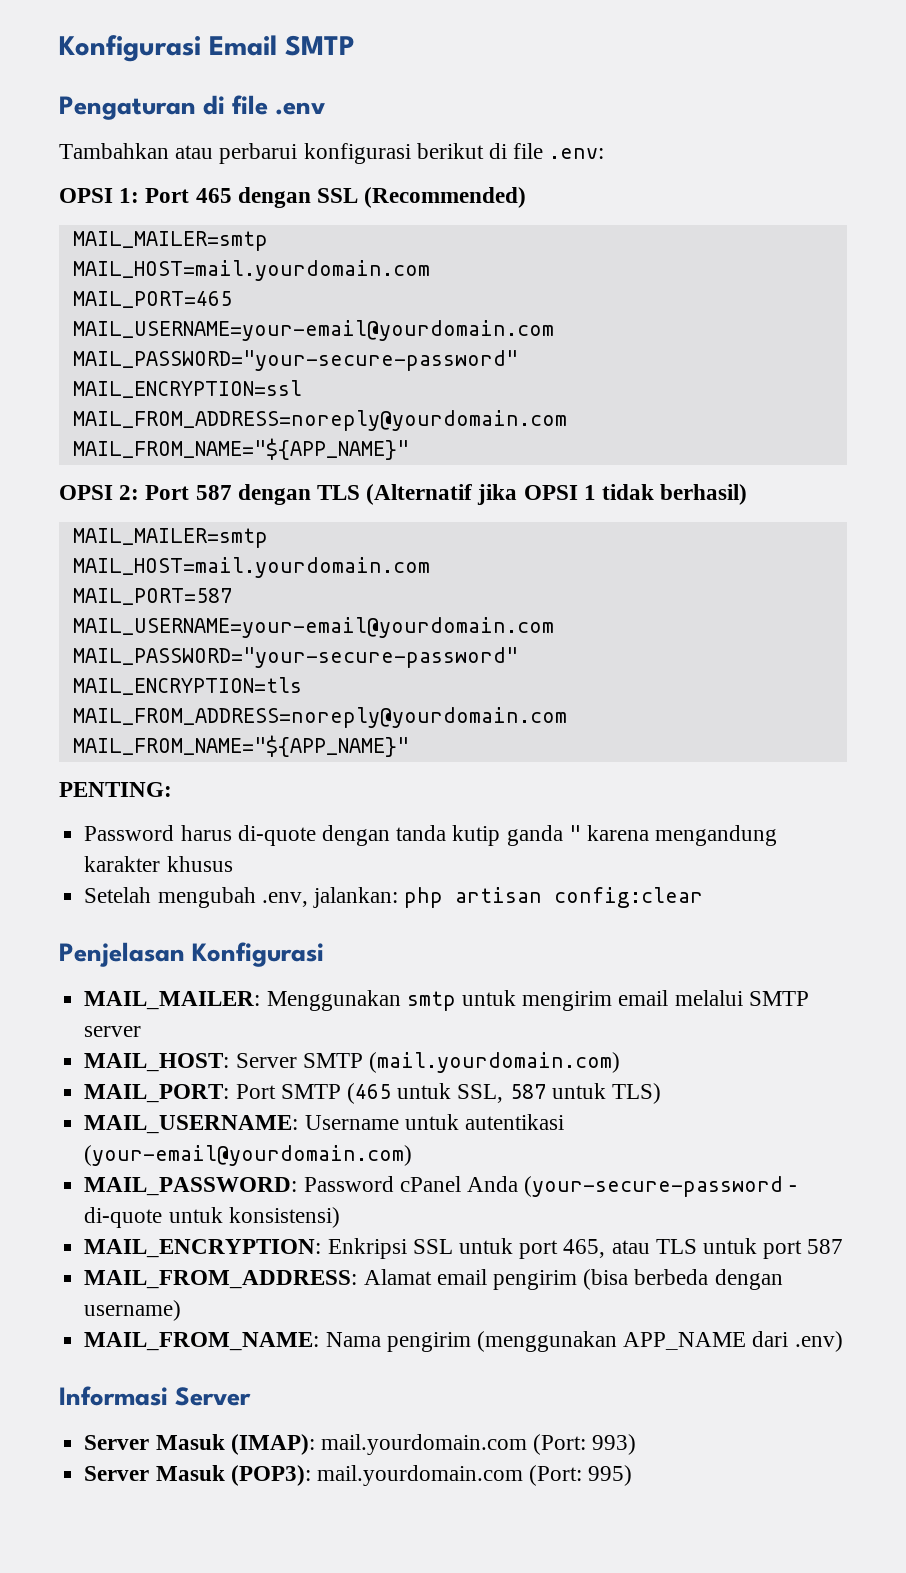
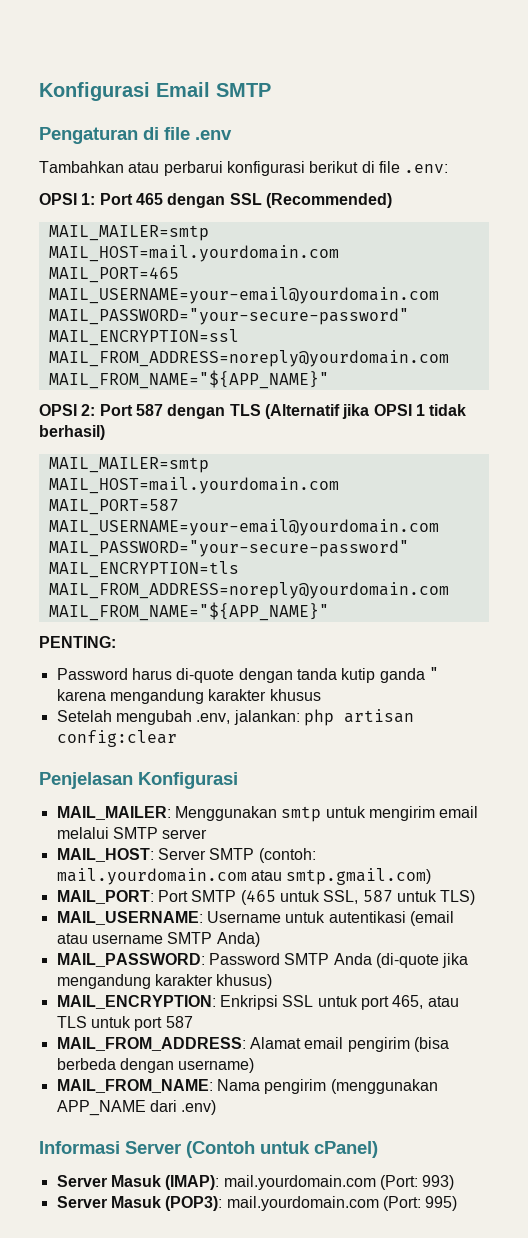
[368,1052,620,1073] (mail.yourdomain.com) -> [258,848,316,863] [56,868,432,885] (contoh: mail.yourdomain.com atau smtp.gmail.com)
[84,1145,413,1166] [84,1176,798,1197] [84,1207,340,1228] (your-email@yourdomain.com) // MAIL_PASSWORD: Password cPanel Anda (your-secure-password - di-quote untuk konsistensi) -> [409,911,454,926] [56,932,260,947] [56,953,469,968] [56,974,273,989] (email atau username SMTP Anda) // MAIL_PASSWORD: Password SMTP Anda (di-quote jika mengandung karakter khusus)
(252, 1396) none -> [186,1141,378,1158] (Contoh untuk cPanel)

